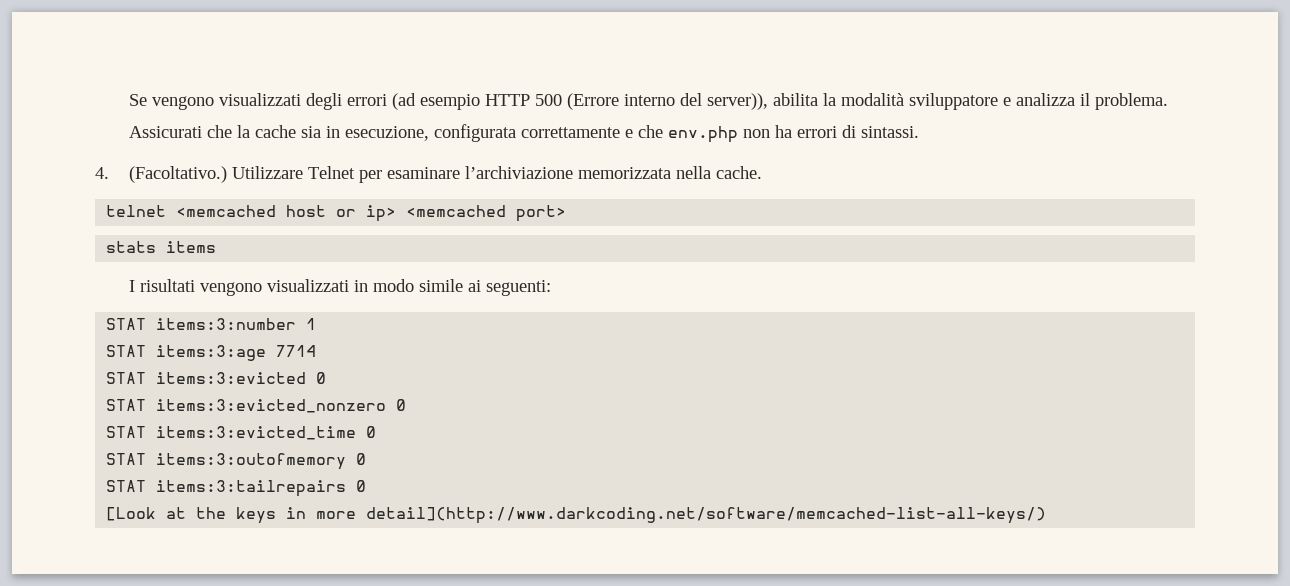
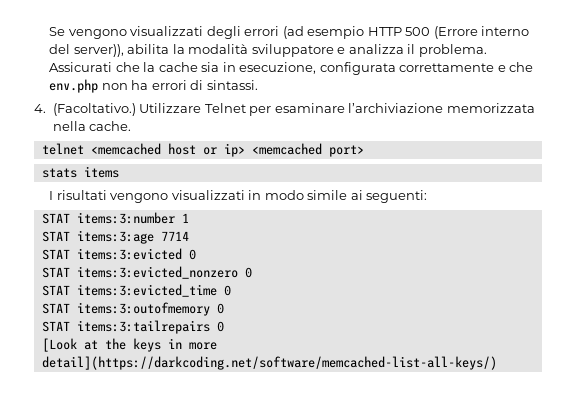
[366,507,1047,524] detail](http://www.darkcoding.net/software/memcached-list-all-keys/) -> [41,356,497,370] detail](https://darkcoding.net/software/memcached-list-all-keys/)

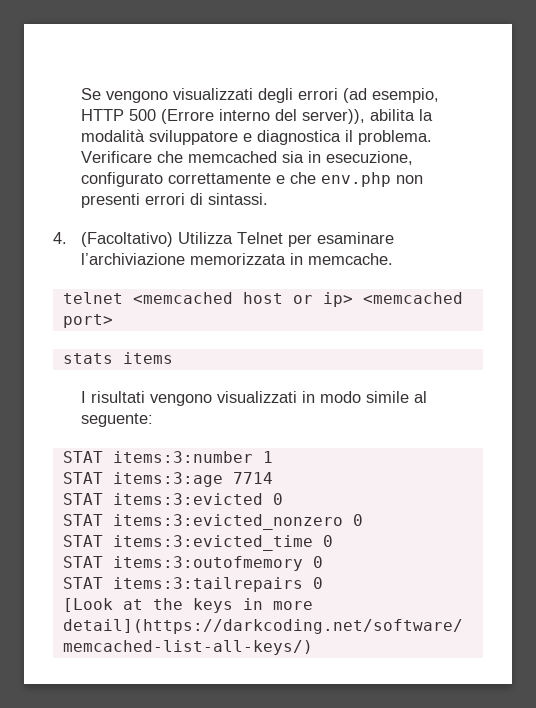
[307,26,365,39] esempio -> [372,88,440,103] esempio,
[348,44,404,54] analizza -> [257,130,342,145] diagnostica
[49,62,198,72] Assicurati che la cache -> [81,151,278,163] Verificare che memcached
[319,62,396,75] configurata -> [81,172,164,187] configurato
[131,80,149,90] ha -> [81,193,141,208] presenti
[52,103,202,116] (Facoltativo.) Utilizzare -> [81,232,234,247] (Facoltativo) Utilizza
[52,121,132,131] nella cache. -> [290,253,394,265] in memcache.
[350,190,428,203] ai seguenti: -> [414,391,428,403] [81,413,154,427] al seguente:

